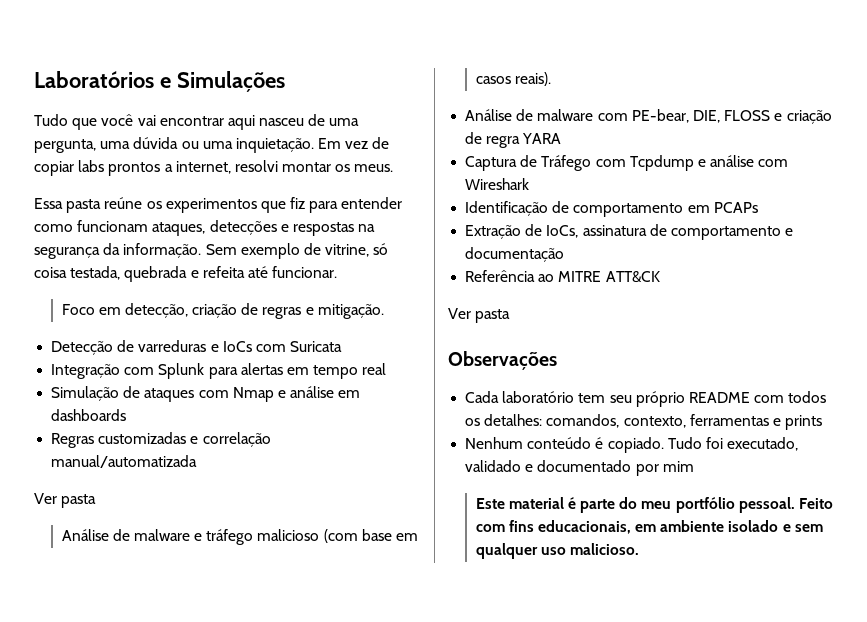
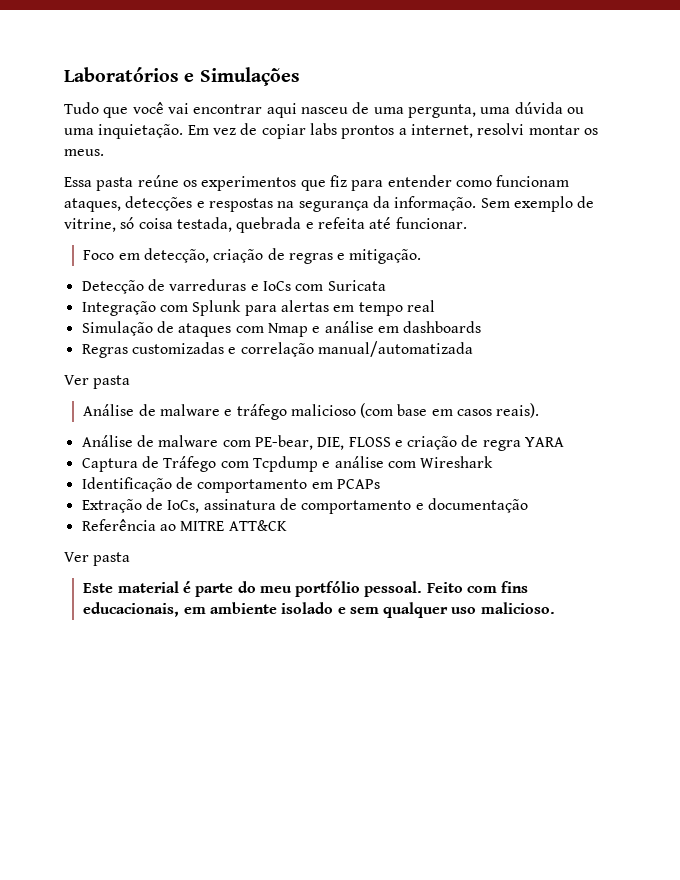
[448,351,557,370] [465,391,827,407] [465,414,823,430] [465,437,799,453] [465,460,694,476] // Observações // Cada laboratório tem seu próprio README com todos os detalhes: comandos, contexto, ferramentas e prints // Nenhum conteúdo é copiado. Tudo foi executado, validado e documentado por mim -> (131, 559) none

